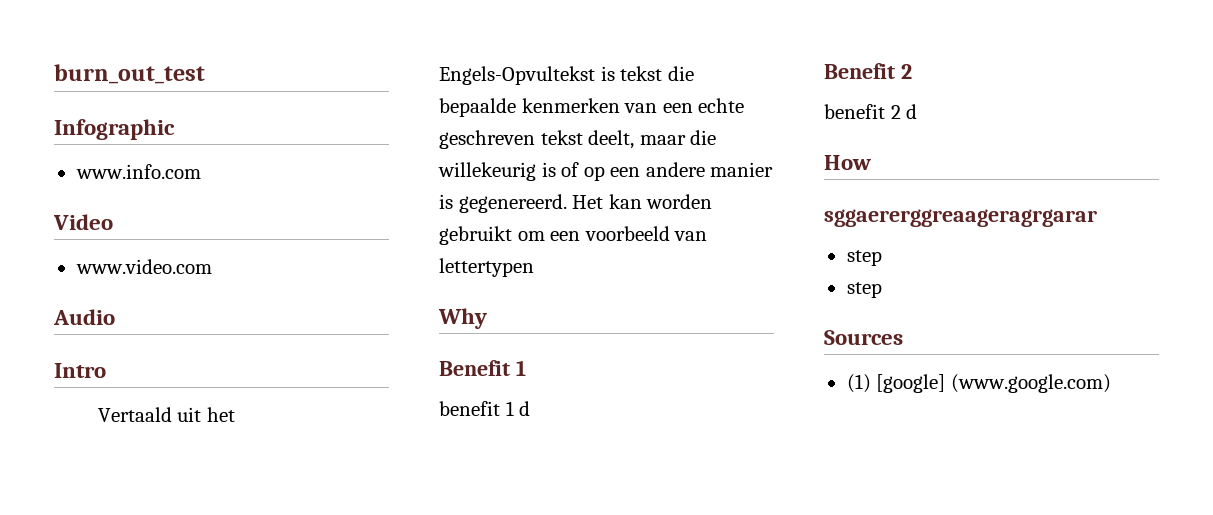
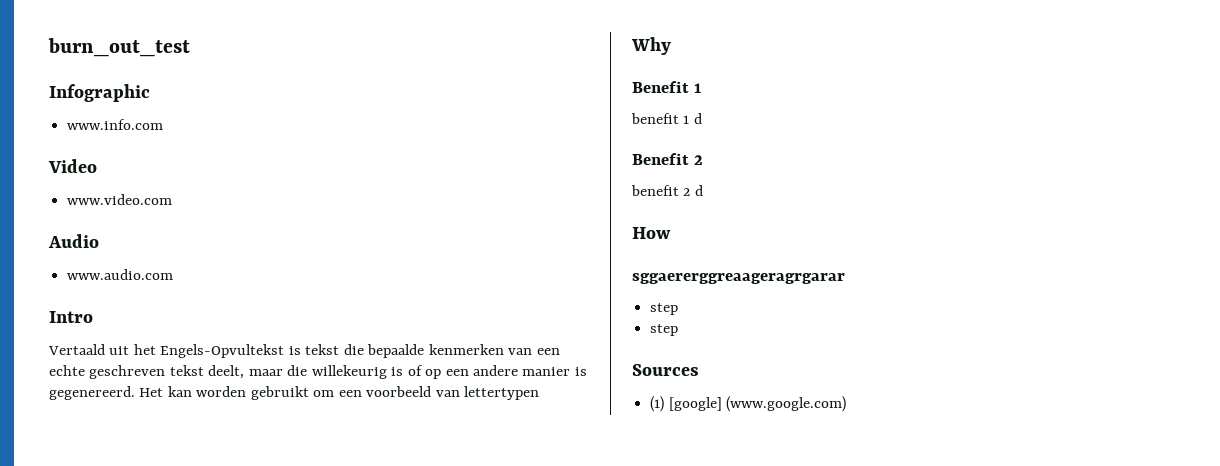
(115, 317) none -> [67,269,174,280] // www.audio.com

